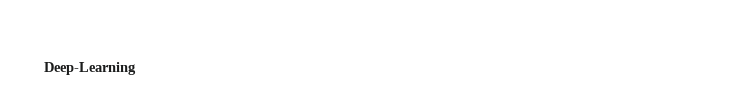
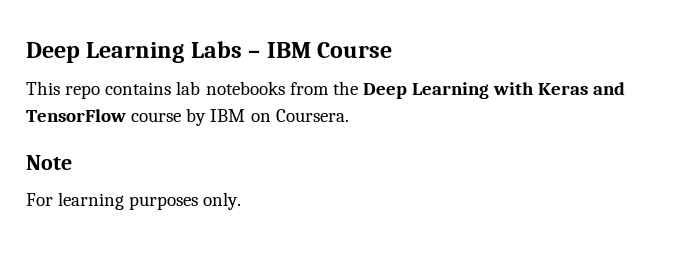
[44,62,136,75] Deep-Learning -> [26,41,393,63] [26,81,626,99] [26,108,349,126] [26,155,72,170] [26,192,242,210] Deep Learning Labs – IBM Course // This repo contains lab notebooks from the Deep Learning with Keras and TensorFlow course by IBM on Coursera. // Note // For learning purposes only.

